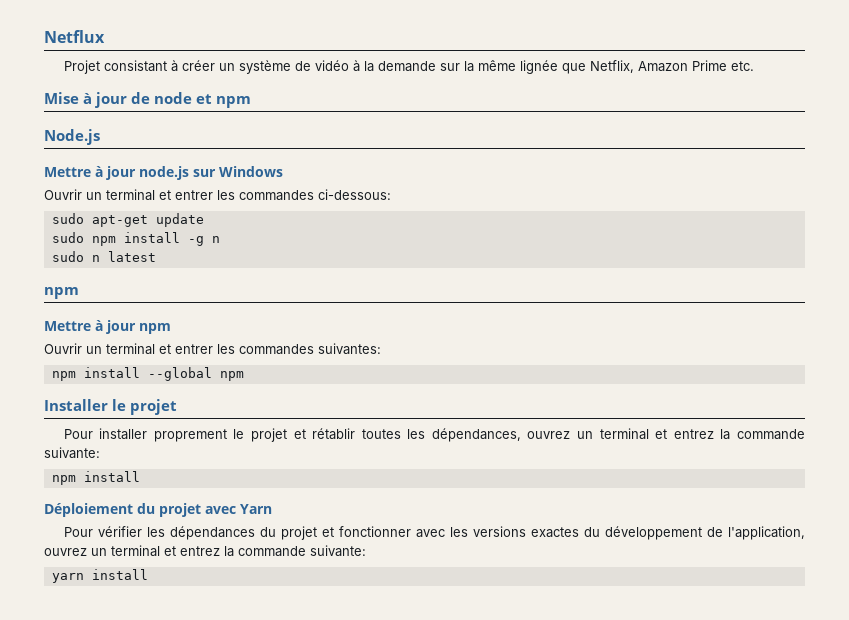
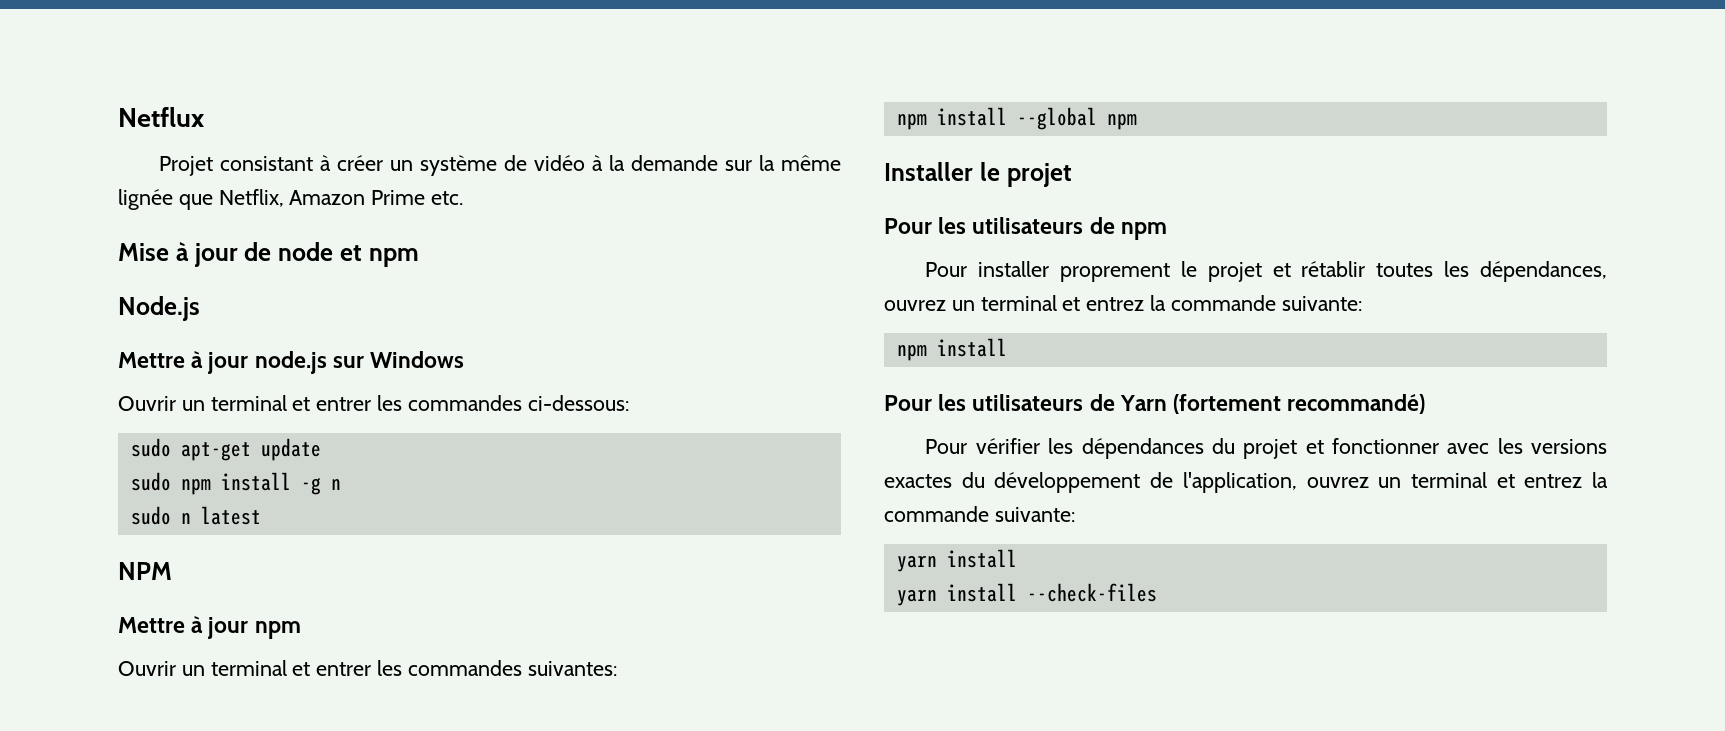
[44,287,79,299] npm -> [118,562,172,580] NPM
(177, 407) none -> [884,217,1167,240] // Pour les utilisateurs de npm
[44,503,236,517] Déploiement du projet avec -> [884,394,1115,411] Pour les utilisateurs de
(272, 509) none -> [1173,394,1426,414] (fortement recommandé)
(148, 574) none -> [896,583,1157,606] // yarn install --check-files

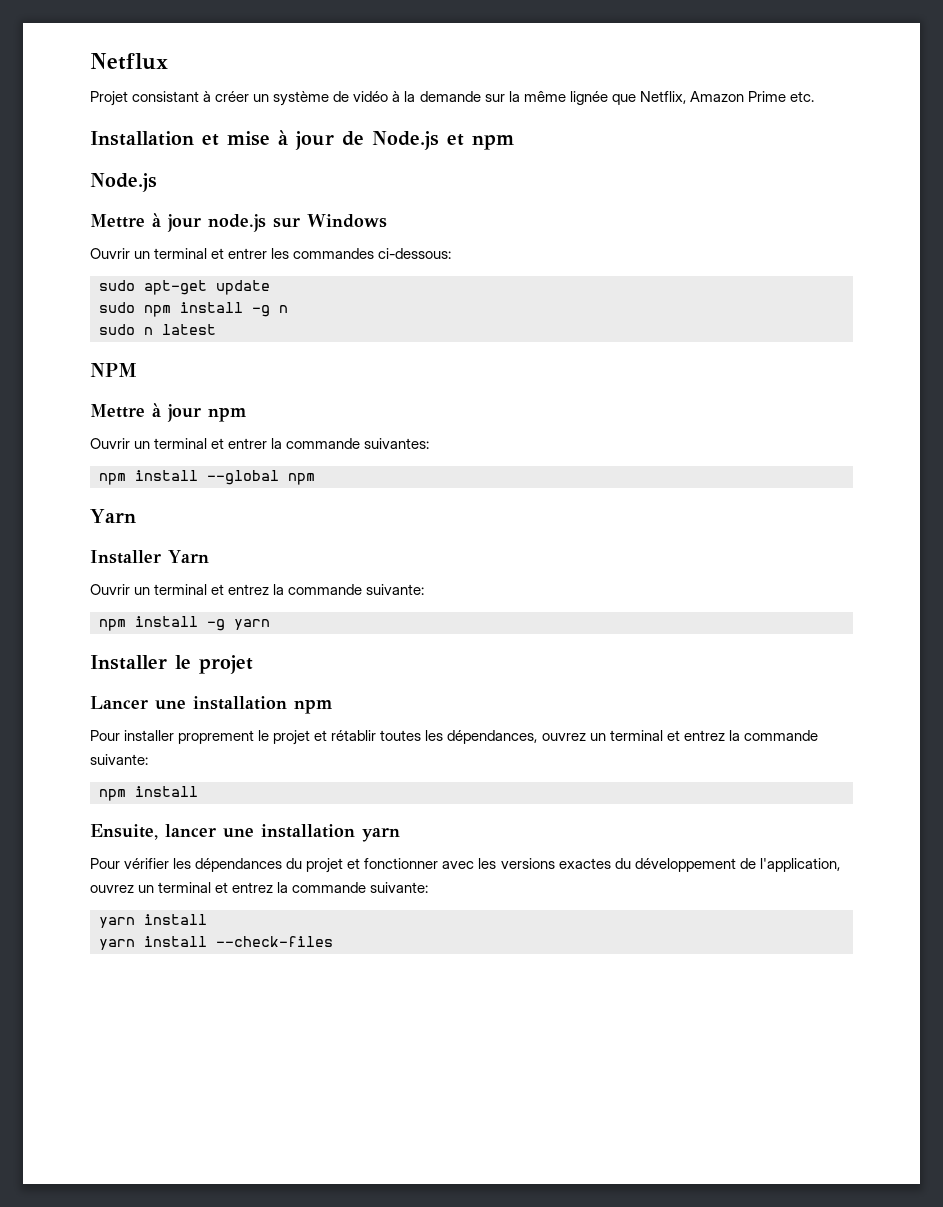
[118,243,169,261] Mise -> [90,131,270,146] Installation et mise
[278,242,333,261] node -> [372,131,439,150] Node.js
[377,660,522,676] les commandes -> [271,438,361,449] la commande
(1137, 121) none -> [90,509,136,523] [90,550,209,564] [90,584,425,595] [99,616,270,631] // Yarn // Installer Yarn // Ouvrir un terminal et entrez la commande suivante: // npm install -g yarn
[884,217,1115,234] Pour les utilisateurs de -> [90,696,287,710] Lancer une installation
[884,394,1426,414] Pour les utilisateurs de Yarn (fortement recommandé) -> [90,824,400,842] Ensuite, lancer une installation yarn

